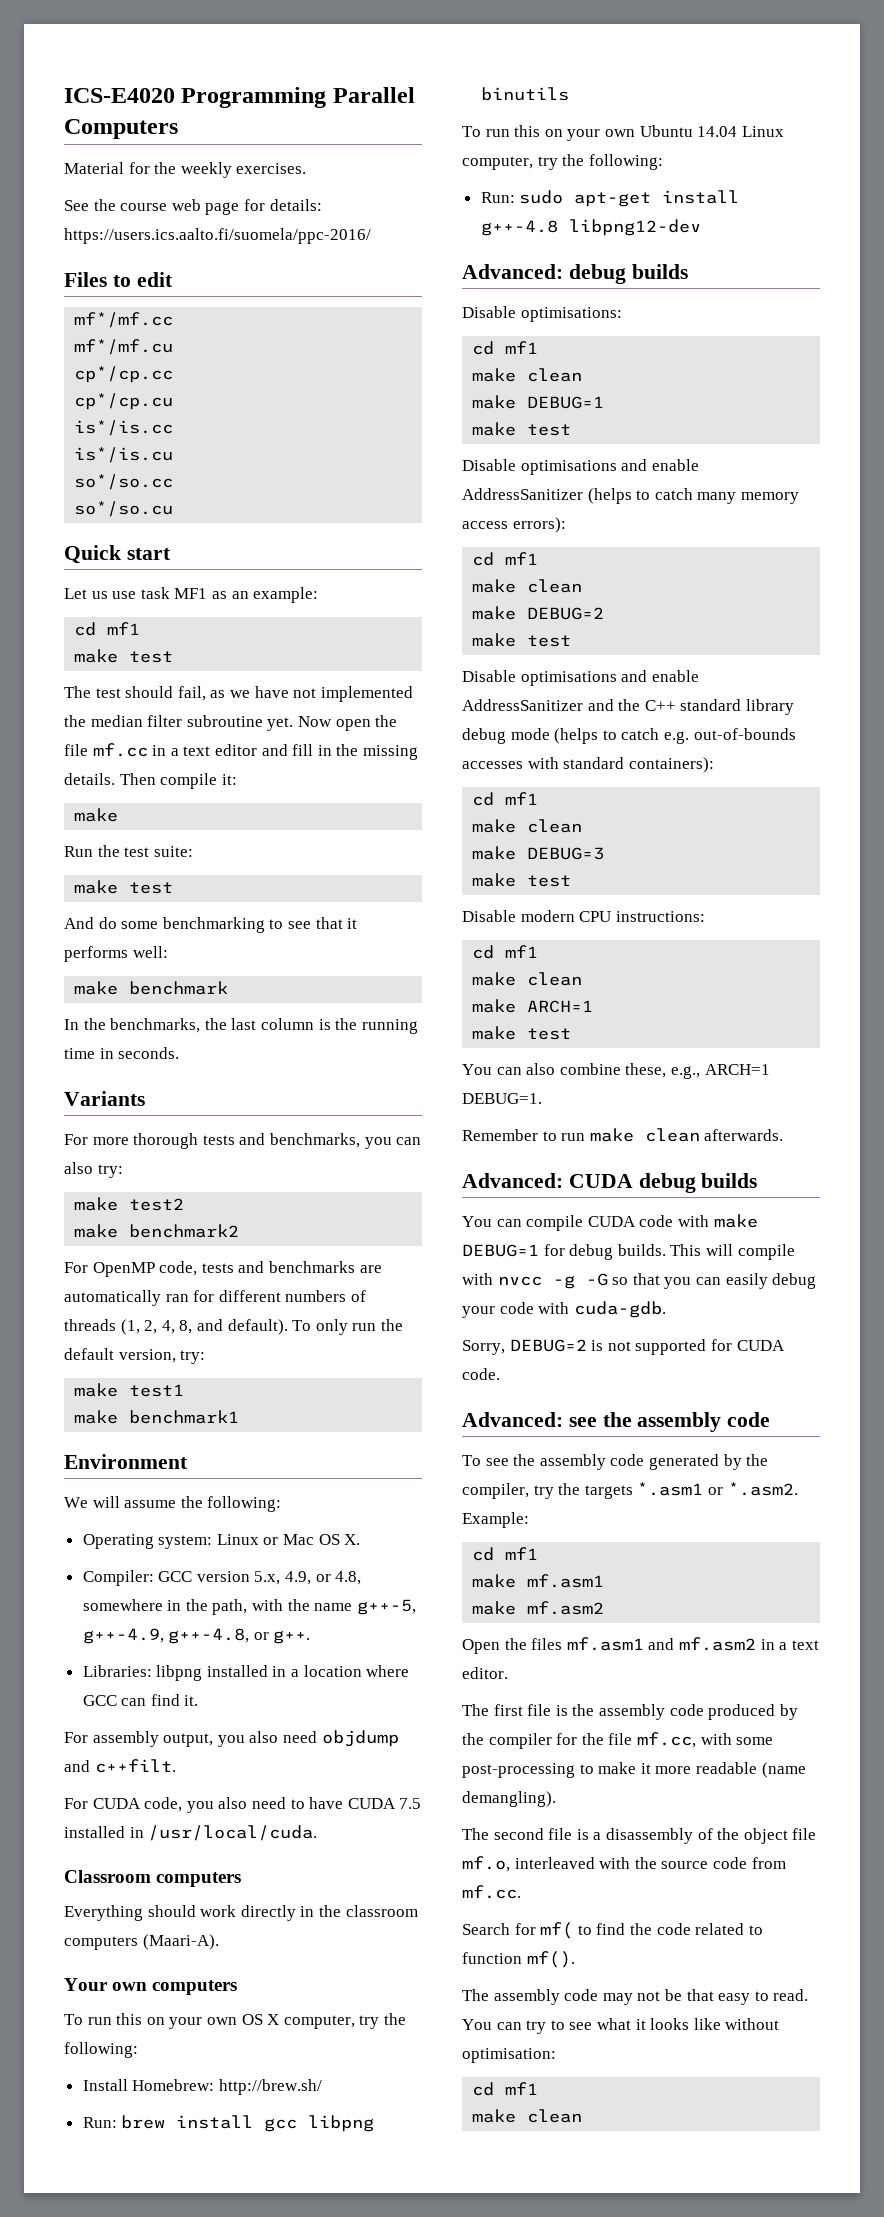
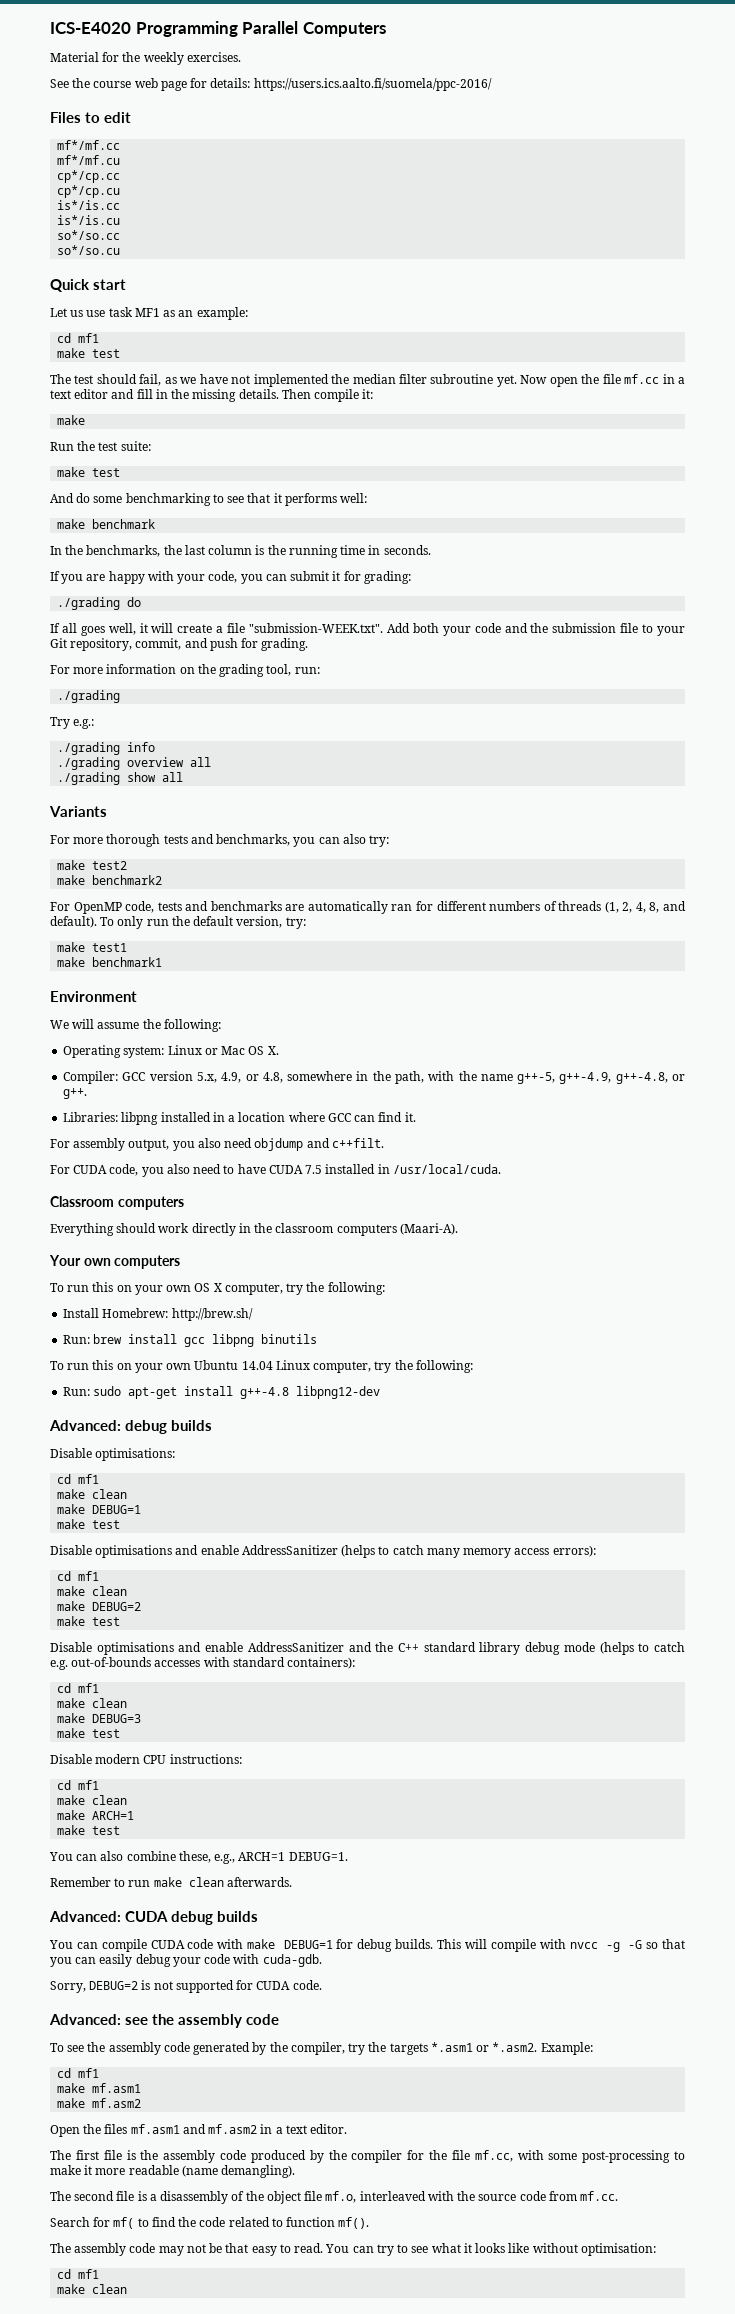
(180, 1053) none -> [50,571,411,584] [57,597,142,610] [50,623,685,636] [50,638,309,651] [50,664,320,677] [57,690,121,703] [50,717,95,729] [57,742,156,755] [57,757,212,770] [57,772,184,785] // If you are happy with your code, you can submit it for grading: // ./grading do // If all goes well, it will create a file "submission-WEEK.txt". Add both your code and the submission file to your Git repository, commit, and push for grading. // For more information on the grading tool, run: // ./grading // Try e.g.: // ./grading info // ./grading overview all // ./grading show all

